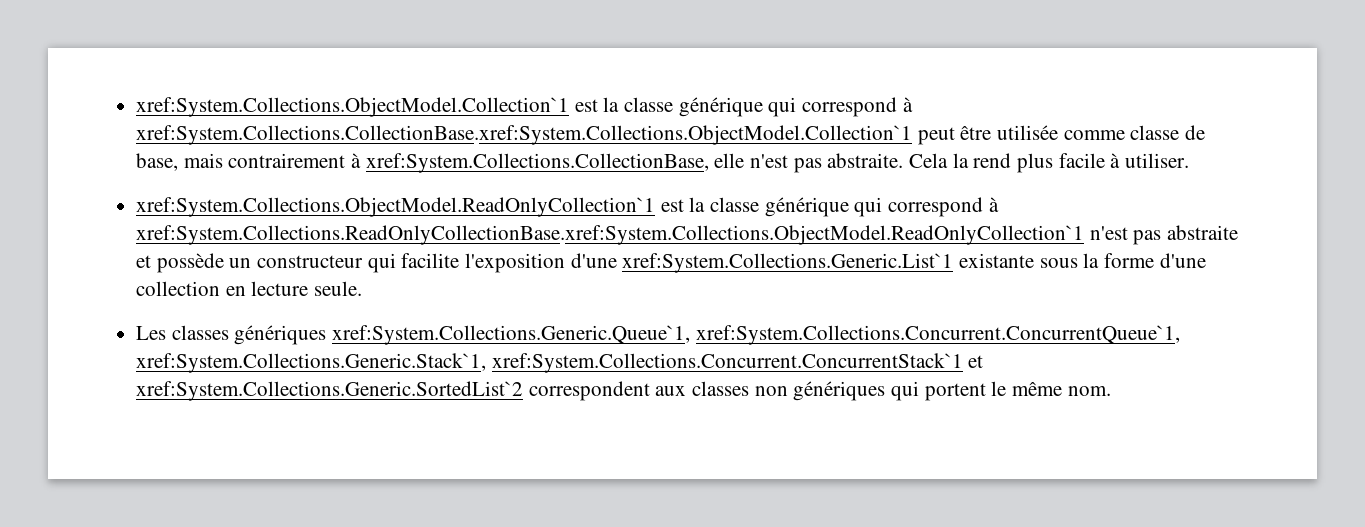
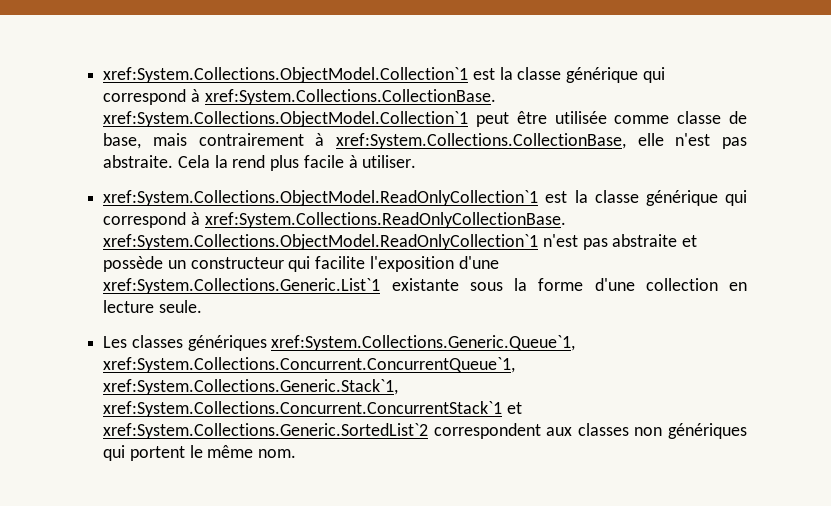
[136,125,913,145] xref:System.Collections.CollectionBase.xref:System.Collections.ObjectModel.Collection`1 -> [204,89,496,105] [103,111,469,127] xref:System.Collections.CollectionBase. xref:System.Collections.ObjectModel.Collection`1
[136,225,1085,245] xref:System.Collections.ReadOnlyCollectionBase.xref:System.Collections.ObjectModel.ReadOnlyCollection`1 -> [204,212,566,228] [103,234,539,250] xref:System.Collections.ReadOnlyCollectionBase. xref:System.Collections.ObjectModel.ReadOnlyCollection`1

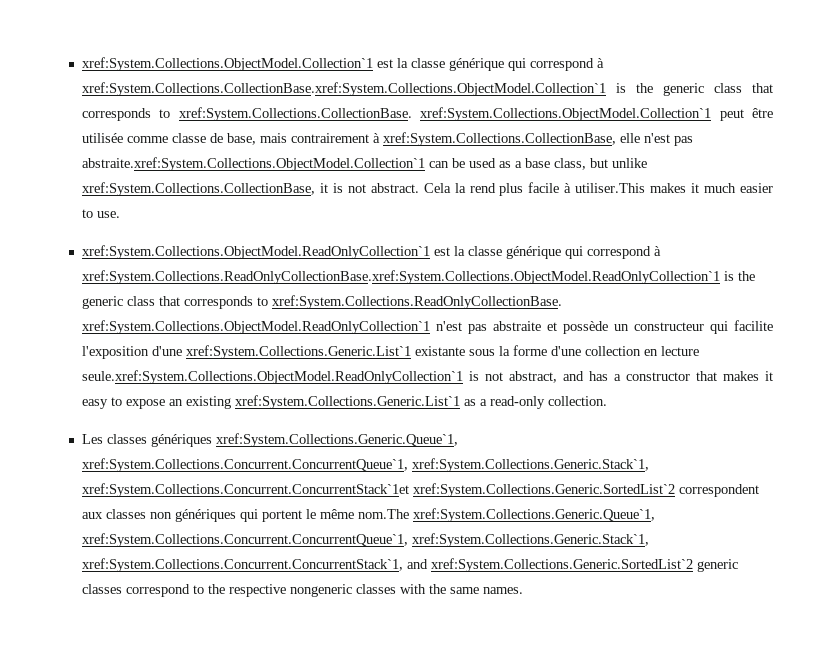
(200, 95) none -> [81,82,773,96] [81,108,171,121] xref:System.Collections.CollectionBase.xref:System.Collections.ObjectModel.Collection`1 is the generic class that corresponds to
[103,155,174,168] abstraite. -> [81,157,647,171] [81,182,419,196] abstraite.xref:System.Collections.ObjectModel.Collection`1 can be used as a base class, but unlike xref:System.Collections.CollectionBase, it is not abstract.
[362,155,417,168] utiliser. -> [575,183,773,193] [81,209,120,218] utiliser.This makes it much easier to use.
(200, 218) none -> [81,270,755,284] [81,296,268,309] xref:System.Collections.ReadOnlyCollectionBase.xref:System.Collections.ObjectModel.ReadOnlyCollection`1 is the generic class that corresponds to
[158,300,202,313] seule. -> [81,370,773,384] [81,395,607,409] seule.xref:System.Collections.ObjectModel.ReadOnlyCollection`1 is not abstract, and has a constructor that makes it easy to expose an existing xref:System.Collections.Generic.List`1 as a read-only collection.
[103,401,522,417] xref:System.Collections.Concurrent.ConcurrentStack`1 et -> [81,483,409,497] xref:System.Collections.Concurrent.ConcurrentStack`1et
[258,449,297,458] nom. -> [357,508,655,522] [81,533,649,547] [81,558,738,572] [81,584,523,597] nom.The xref:System.Collections.Generic.Queue`1, xref:System.Collections.Concurrent.ConcurrentQueue`1, xref:System.Collections.Generic.Stack`1, xref:System.Collections.Concurrent.ConcurrentStack`1, and xref:System.Collections.Generic.SortedList`2 generic classes correspond to the respective nongeneric classes with the same names.

